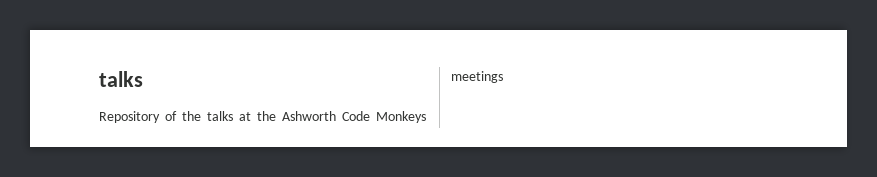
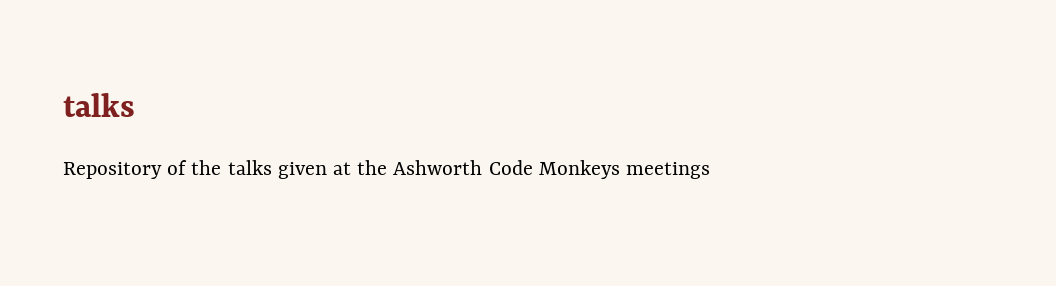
(233, 116) none -> [277,162,327,179] given

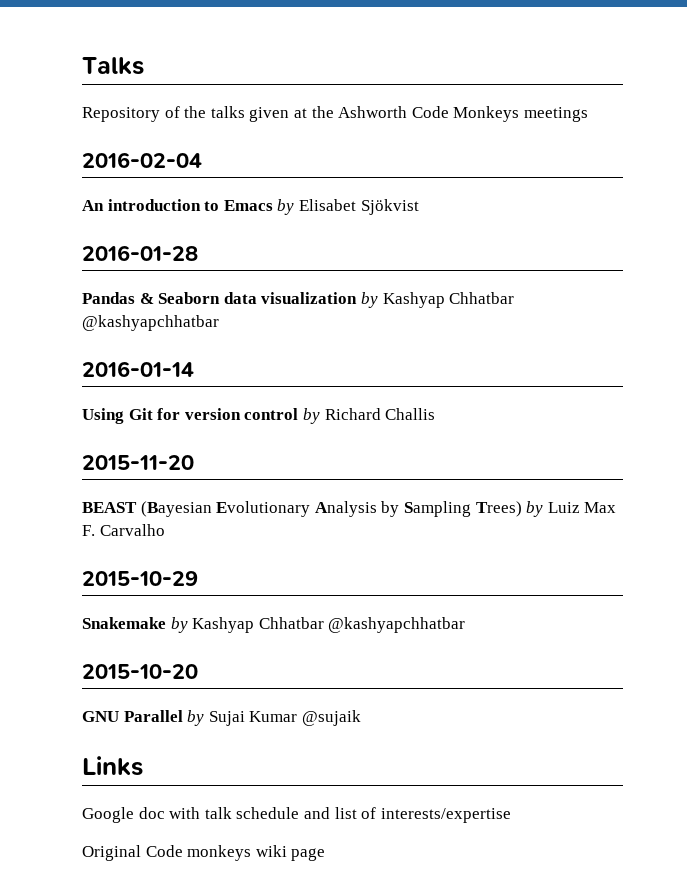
[63,93,135,117] talks -> [82,57,144,75] Talks
(711, 170) none -> [82,152,202,168] [82,199,419,215] [82,245,198,261] [82,292,515,308] [82,315,219,331] [82,361,194,377] [82,408,436,424] [82,455,194,470] [82,501,617,517] [82,524,165,536] [82,571,198,586] [82,617,466,633] [82,664,198,679] [82,710,361,726] [82,756,143,776] [82,807,511,823] [82,845,326,861] // 2016-02-04 // An introduction to Emacs by Elisabet Sjökvist // 2016-01-28 // Pandas & Seaborn data visualization by Kashyap Chhatbar @kashyapchhatbar // 2016-01-14 // Using Git for version control by Richard Challis // 2015-11-20 // BEAST (Bayesian Evolutionary Analysis by Sampling Trees) by Luiz Max F. Carvalho // 2015-10-29 // Snakemake by Kashyap Chhatbar @kashyapchhatbar // 2015-10-20 // GNU Parallel by Sujai Kumar @sujaik // Links // Google doc with talk schedule and list of interests/expertise // Original Code monkeys wiki page

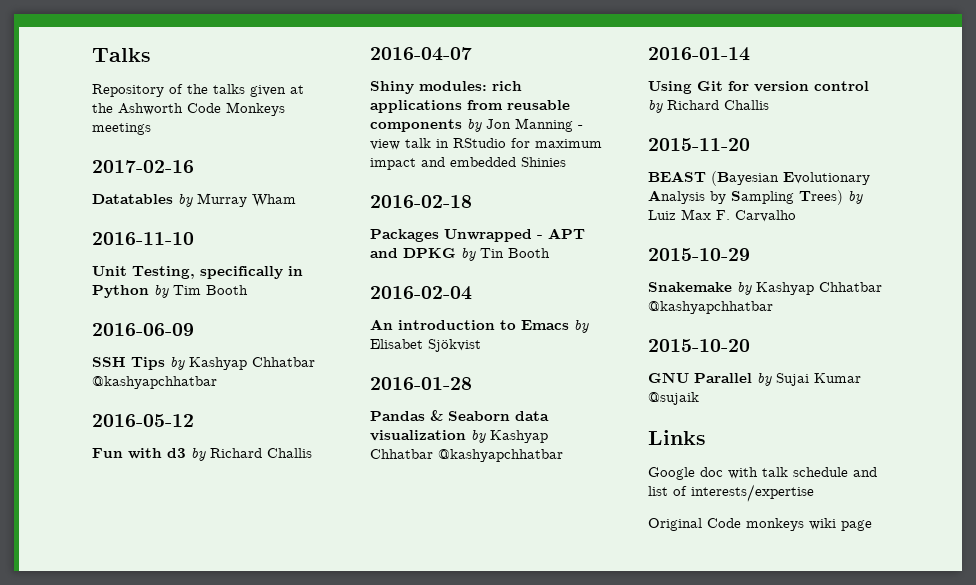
(588, 114) none -> [92,160,194,173] [92,193,296,207] [92,232,194,245] [92,266,303,279] [92,285,248,298] [92,323,194,336] [92,357,315,370] [92,376,217,389] [92,414,194,427] [92,448,312,461] [370,47,472,61] [370,81,522,94] [370,100,570,113] [370,118,583,132] [370,138,602,150] [370,157,566,170] [370,195,472,208] [370,228,585,242] [370,248,550,261] // 2017-02-16 // Datatables by Murray Wham // 2016-11-10 // Unit Testing, specifically in Python by Tim Booth // 2016-06-09 // SSH Tips by Kashyap Chhatbar @kashyapchhatbar // 2016-05-12 // Fun with d3 by Richard Challis // 2016-04-07 // Shiny modules: rich applications from reusable components by Jon Manning - view talk in RStudio for maximum impact and embedded Shinies // 2016-02-18 // Packages Unwrapped - APT and DPKG by Tin Booth

